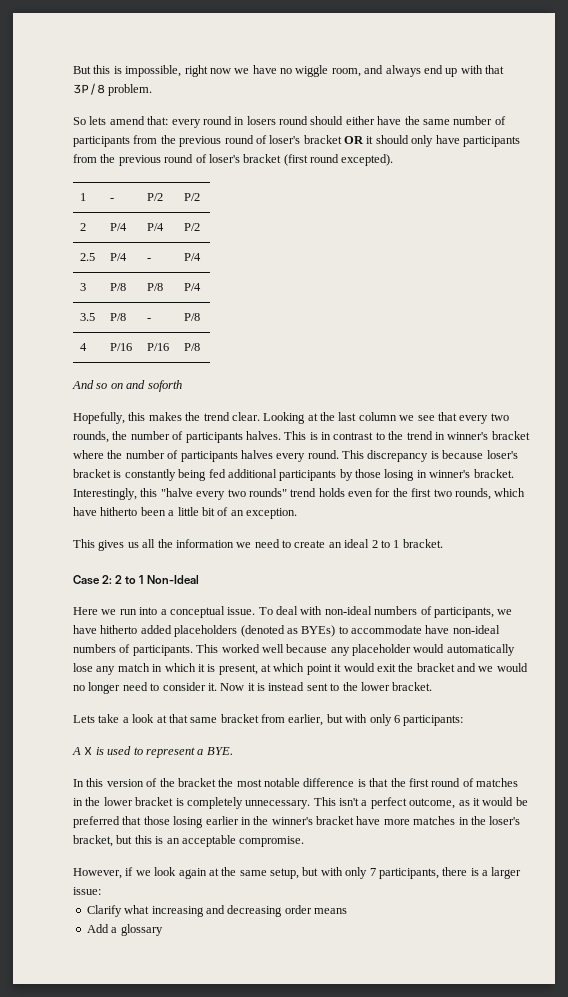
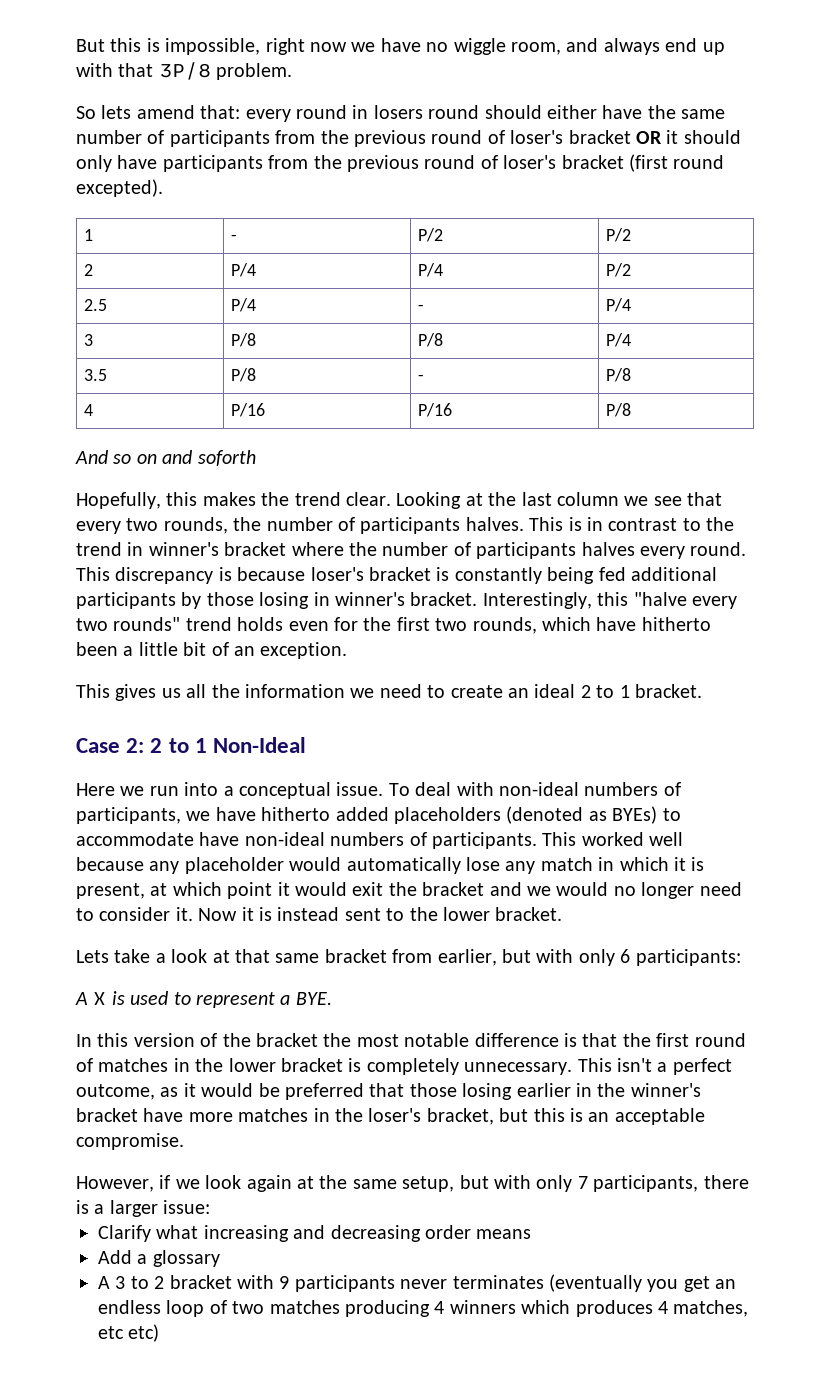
(163, 930) none -> [98,1274,737,1292] [98,1300,749,1317] [98,1324,160,1342] // A 3 to 2 bracket with 9 participants never terminates (eventually you get an endless loop of two matches producing 4 winners which produces 4 matches, etc etc)

